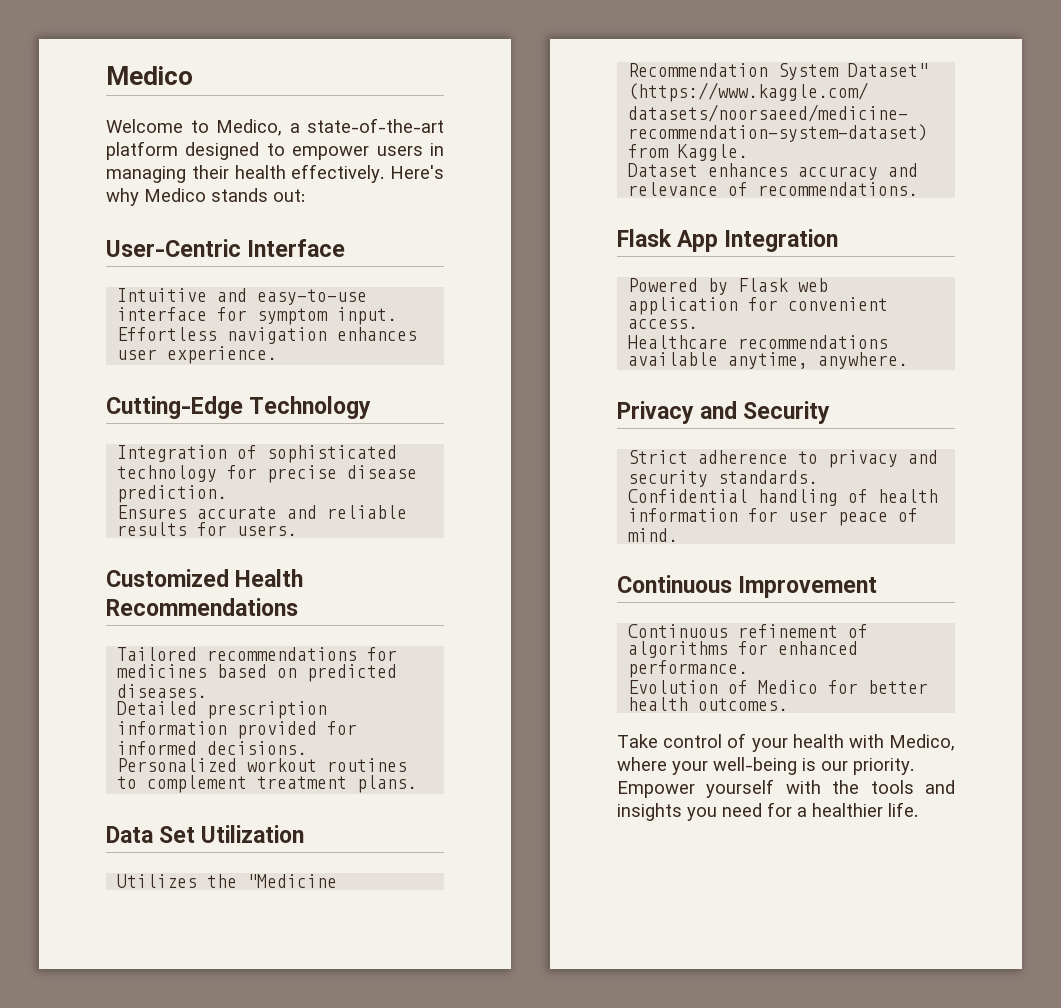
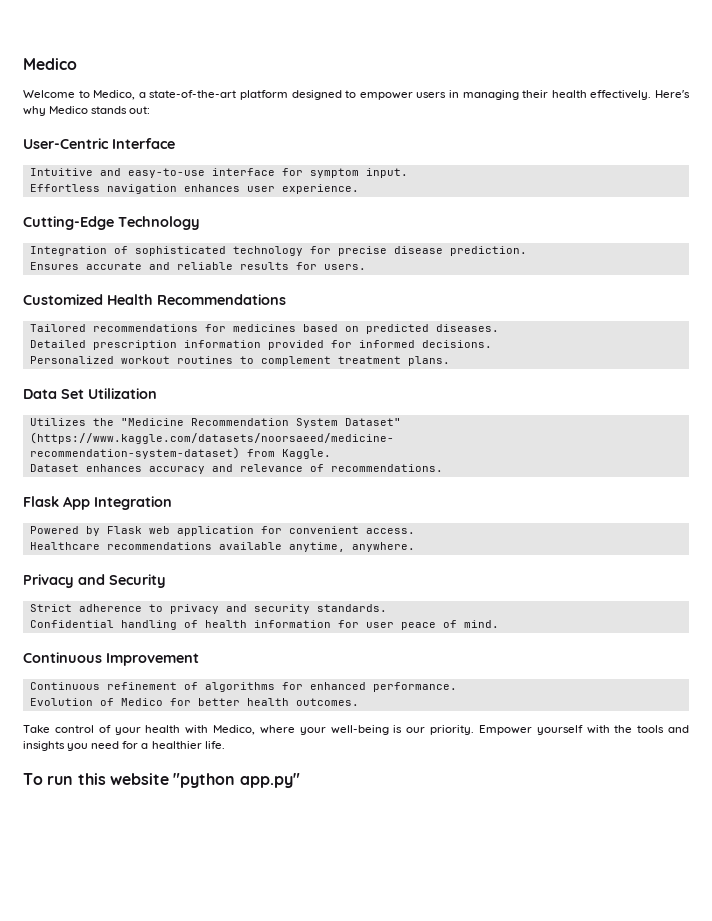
(918, 809) none -> [23,773,300,788] // To run this website "python app.py"

